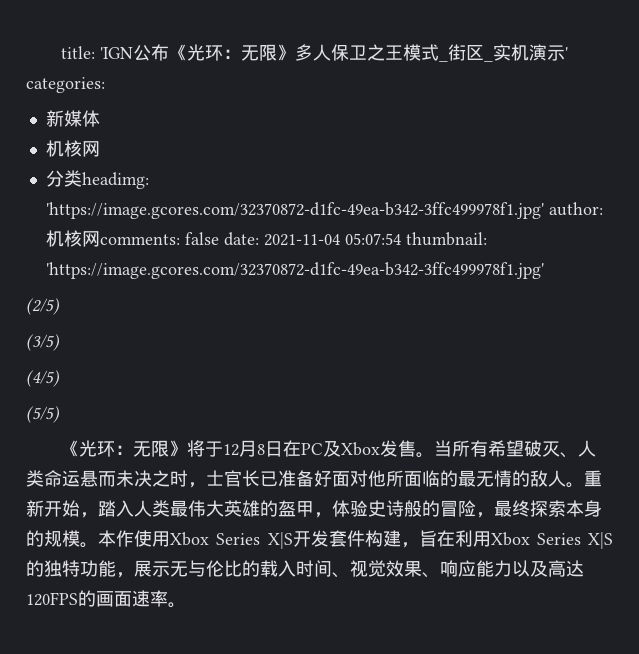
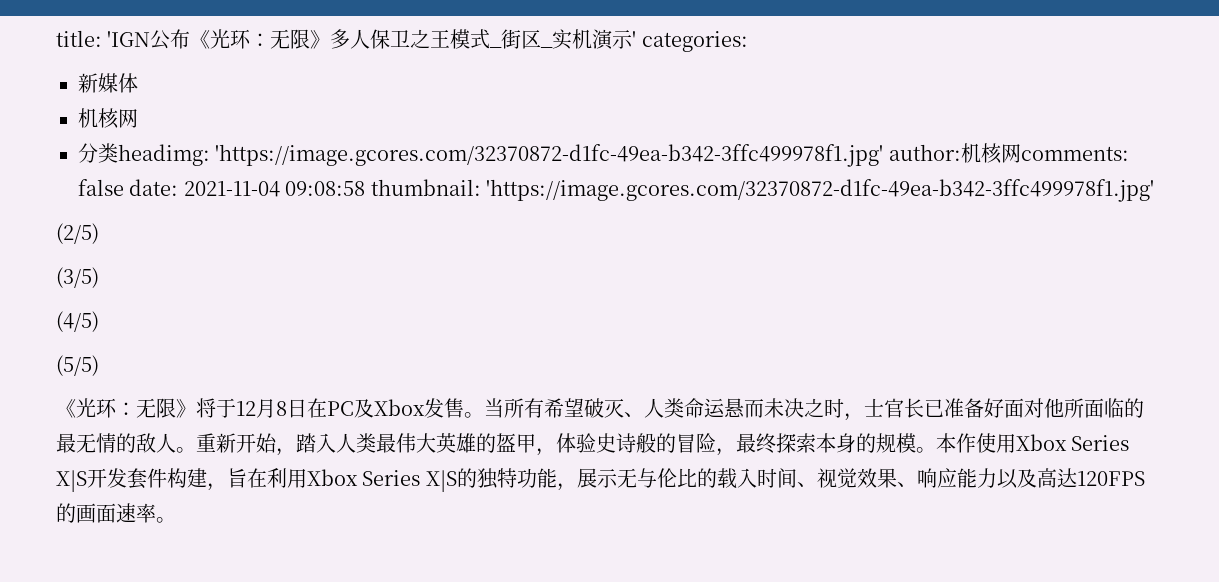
[344,233,401,245] 05:07:54 -> [285,181,366,196] 09:08:58

